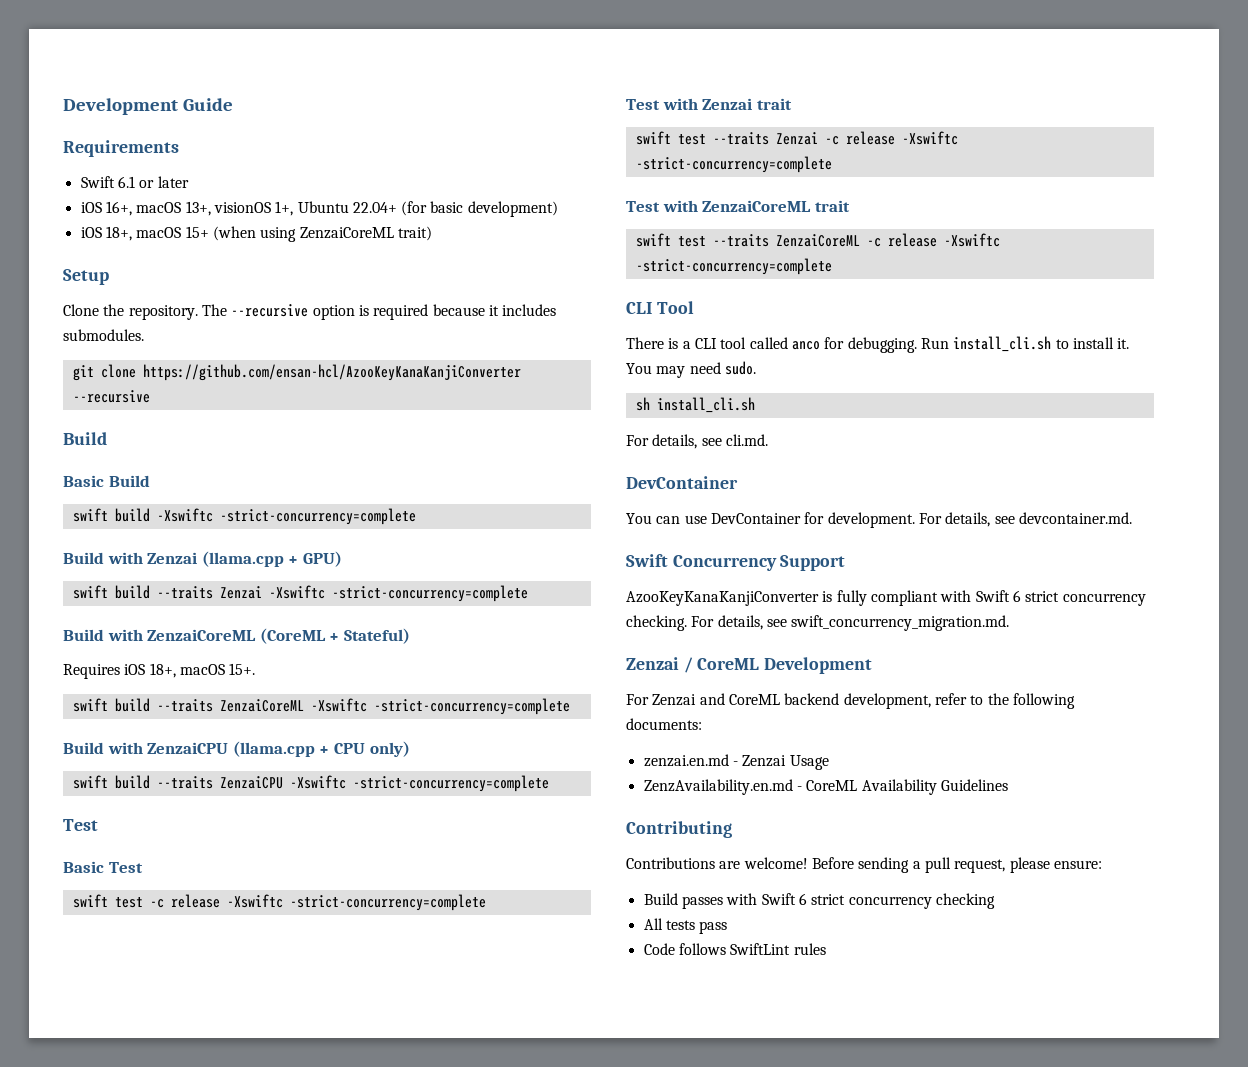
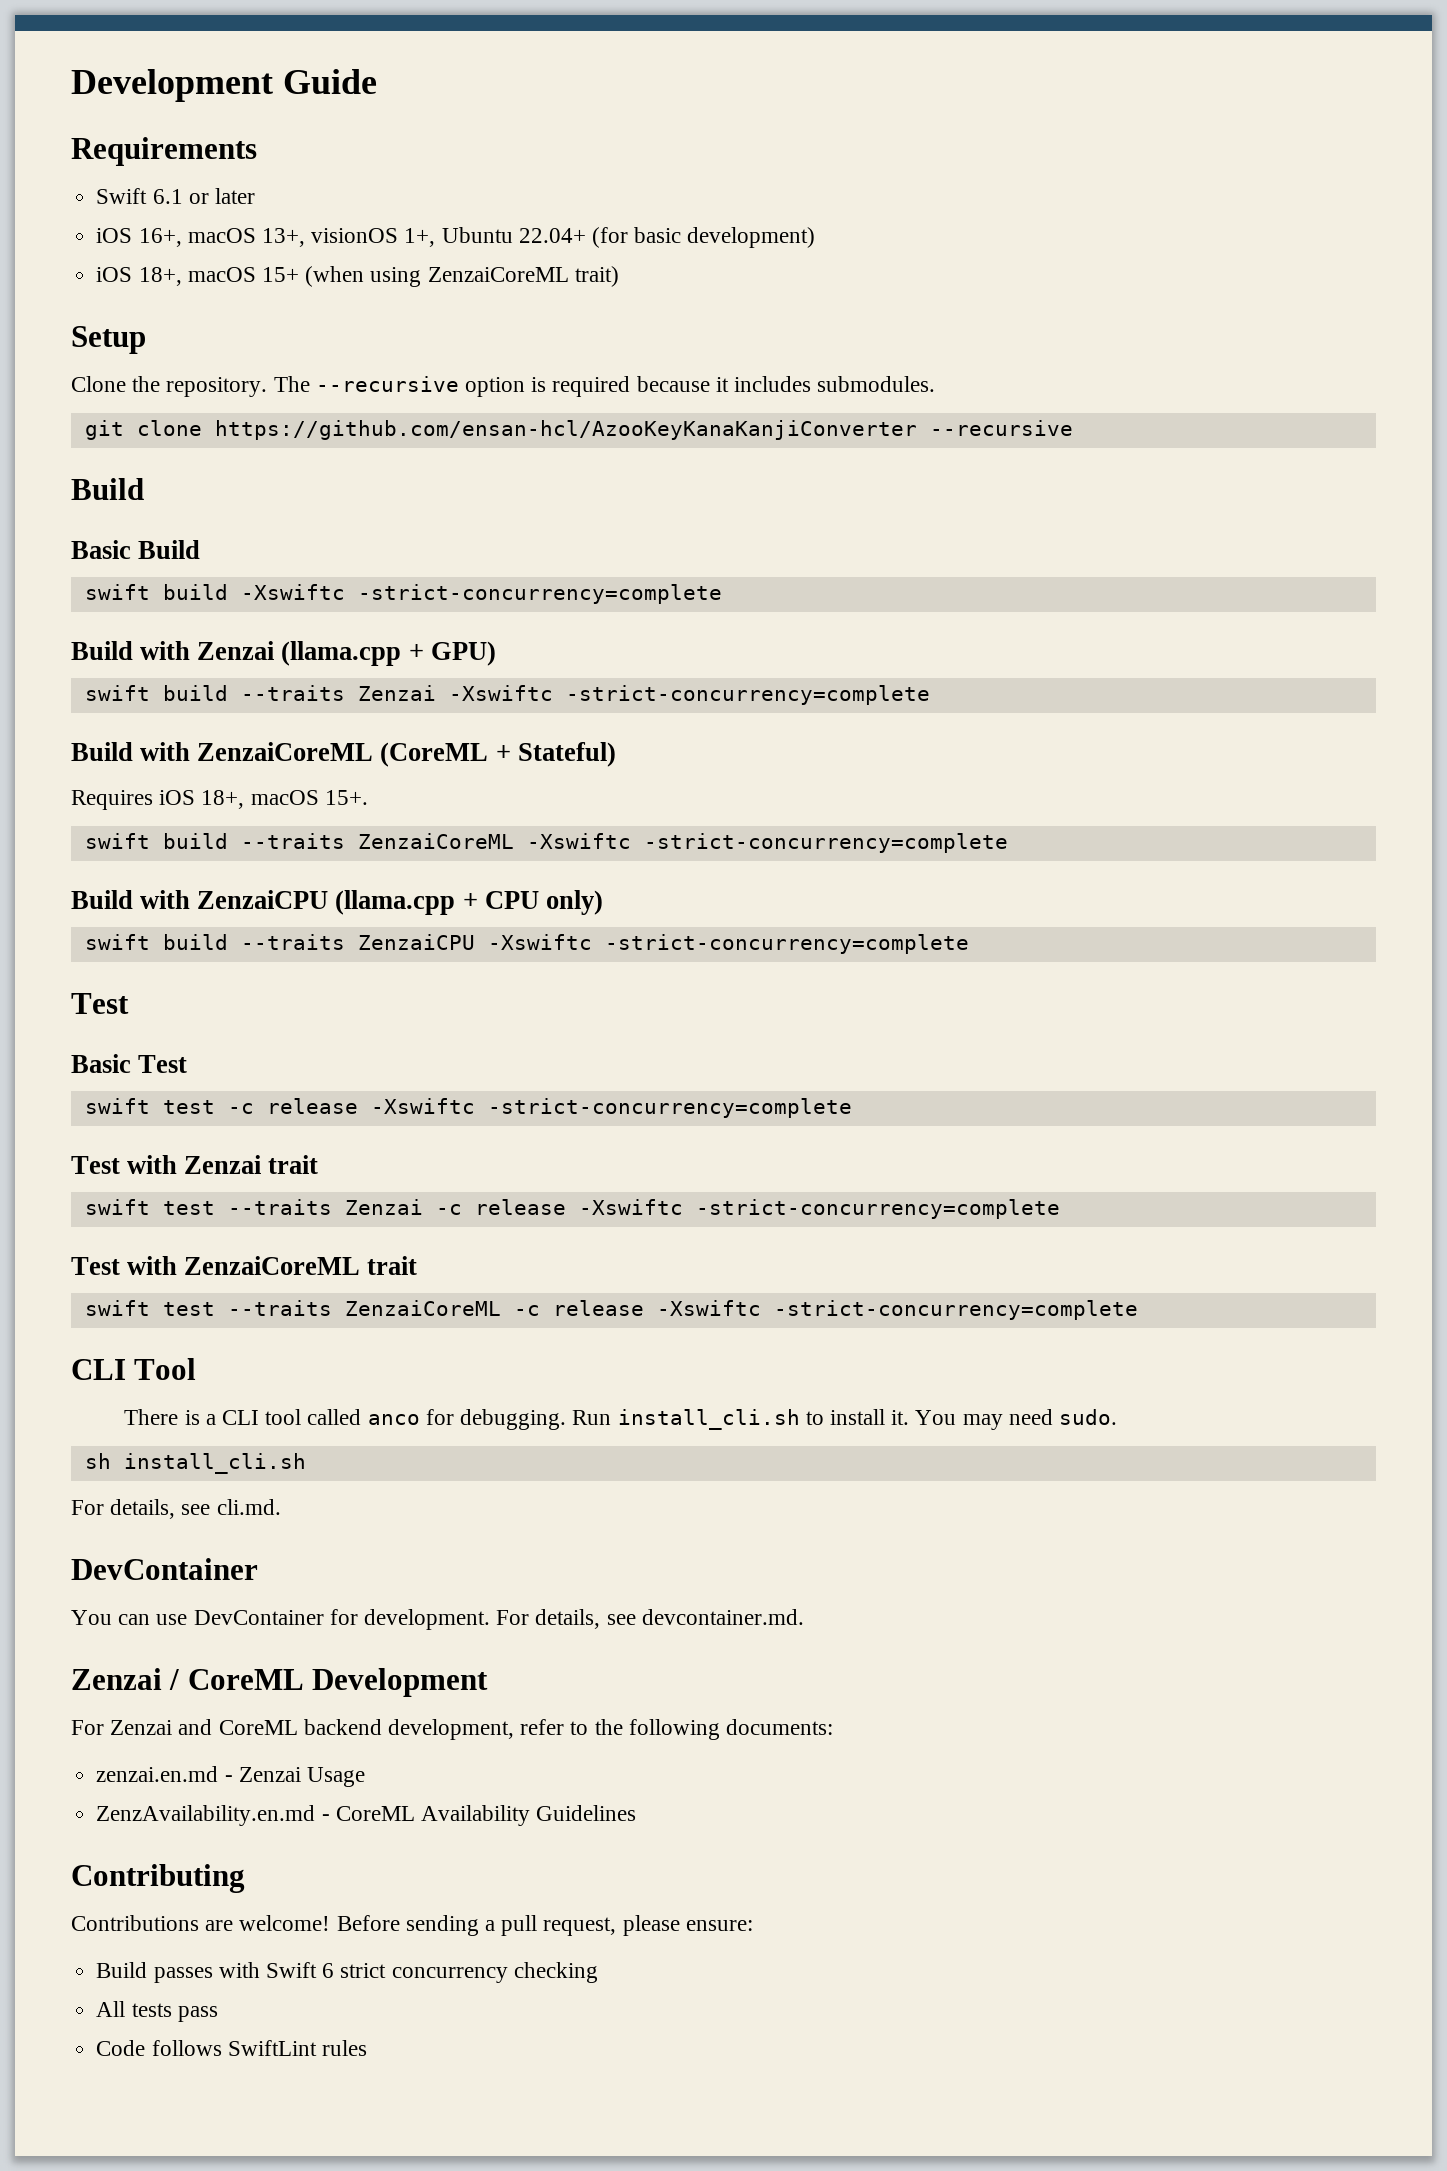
[626,554,846,571] [626,590,1146,606] [626,615,1010,631] // Swift Concurrency Support // AzooKeyKanaKanjiConverter is fully compliant with Swift 6 strict concurrency checking. For details, see swift_concurrency_migration.md. -> (804, 1617) none

